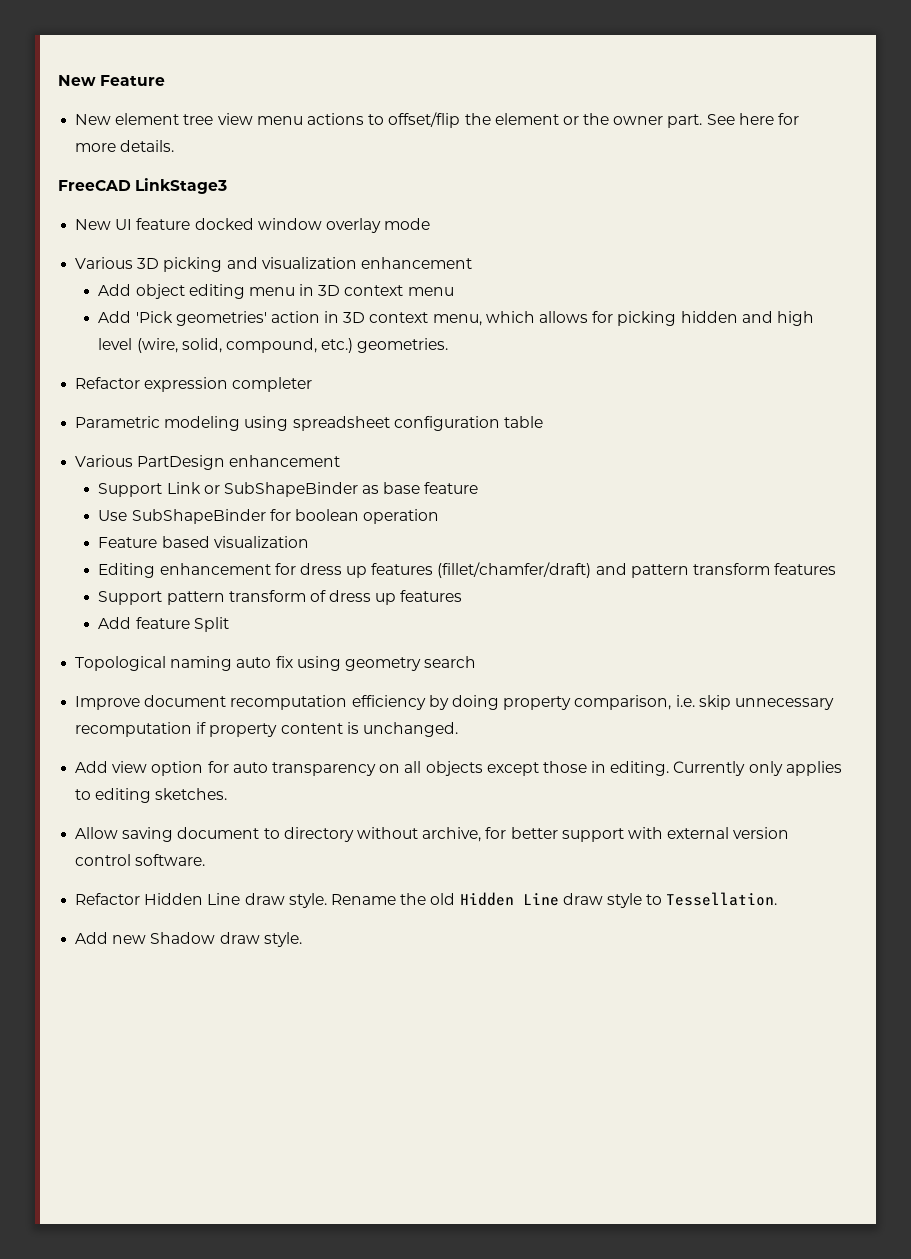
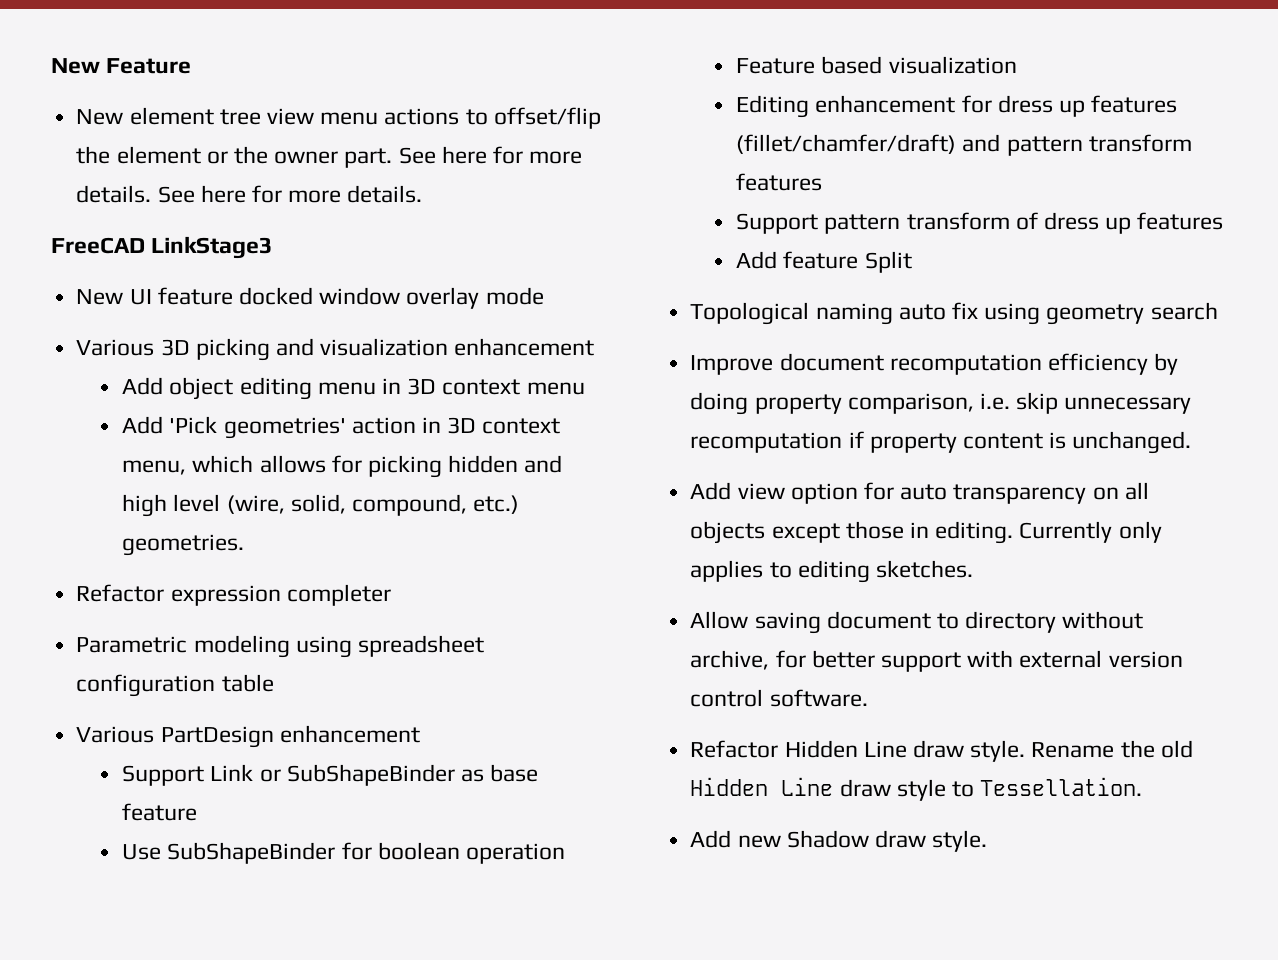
(175, 146) none -> [157,185,423,203] See here for more details.

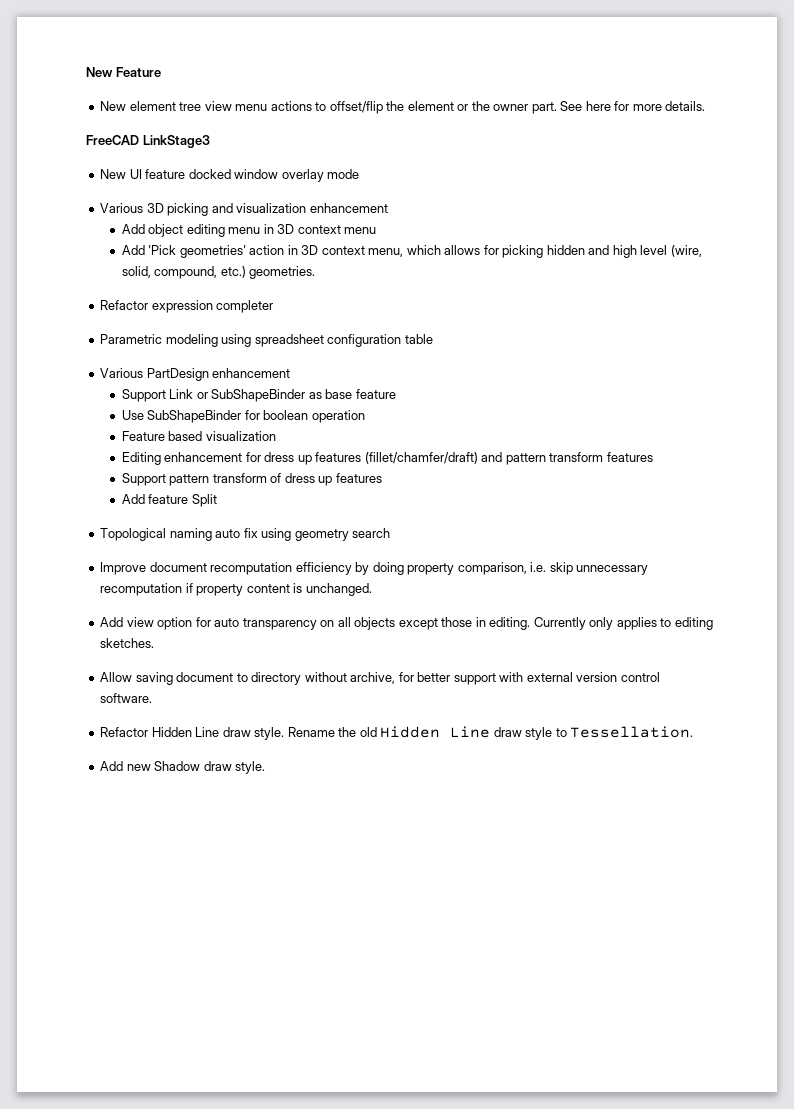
[157,185,423,203] See here for more details. -> (706, 106) none

